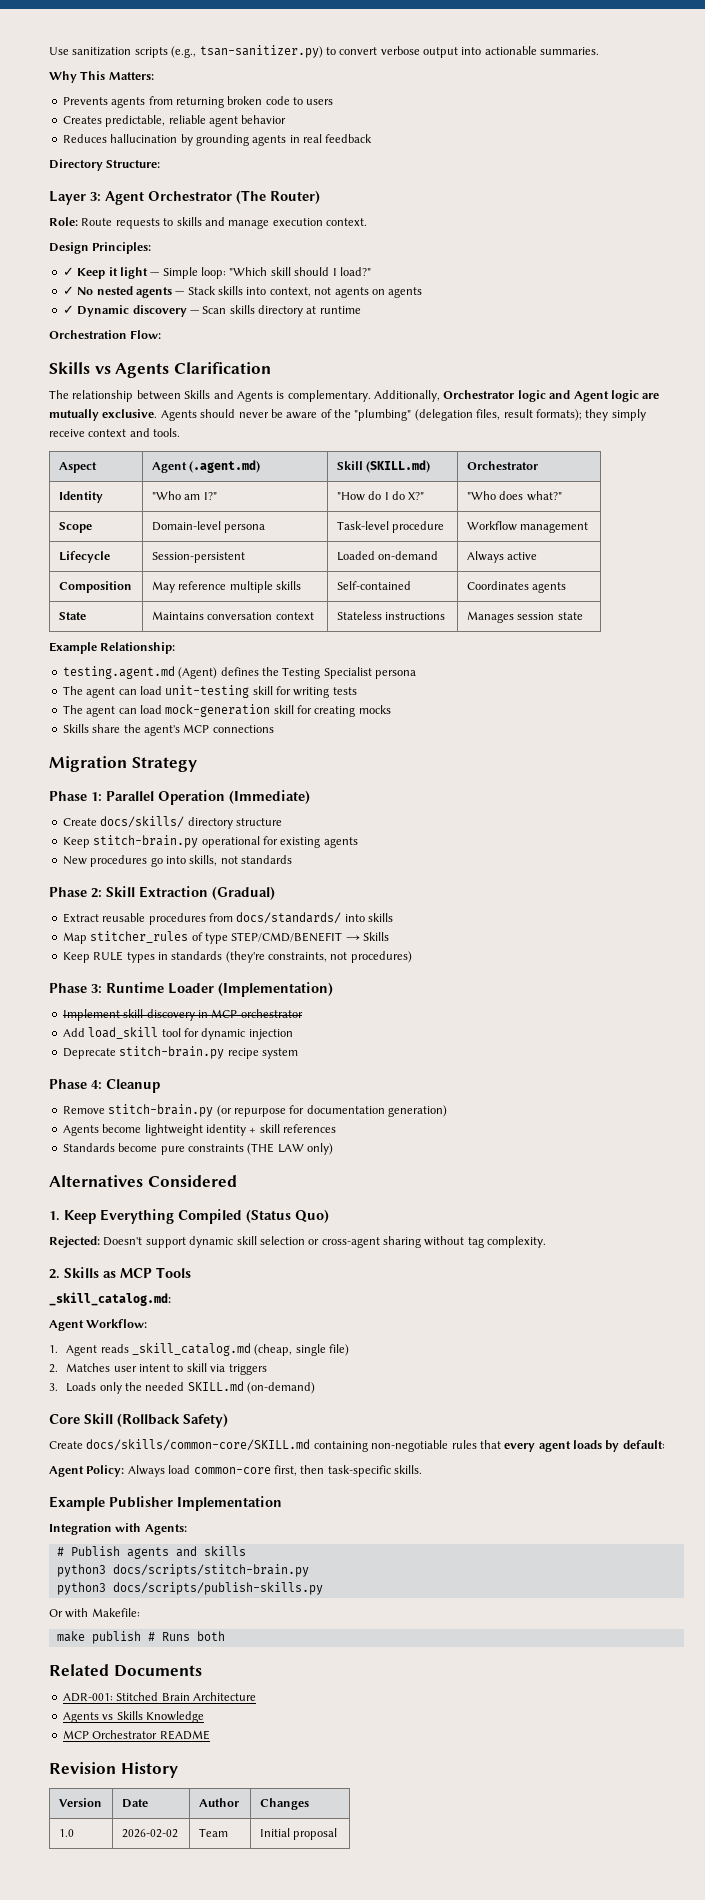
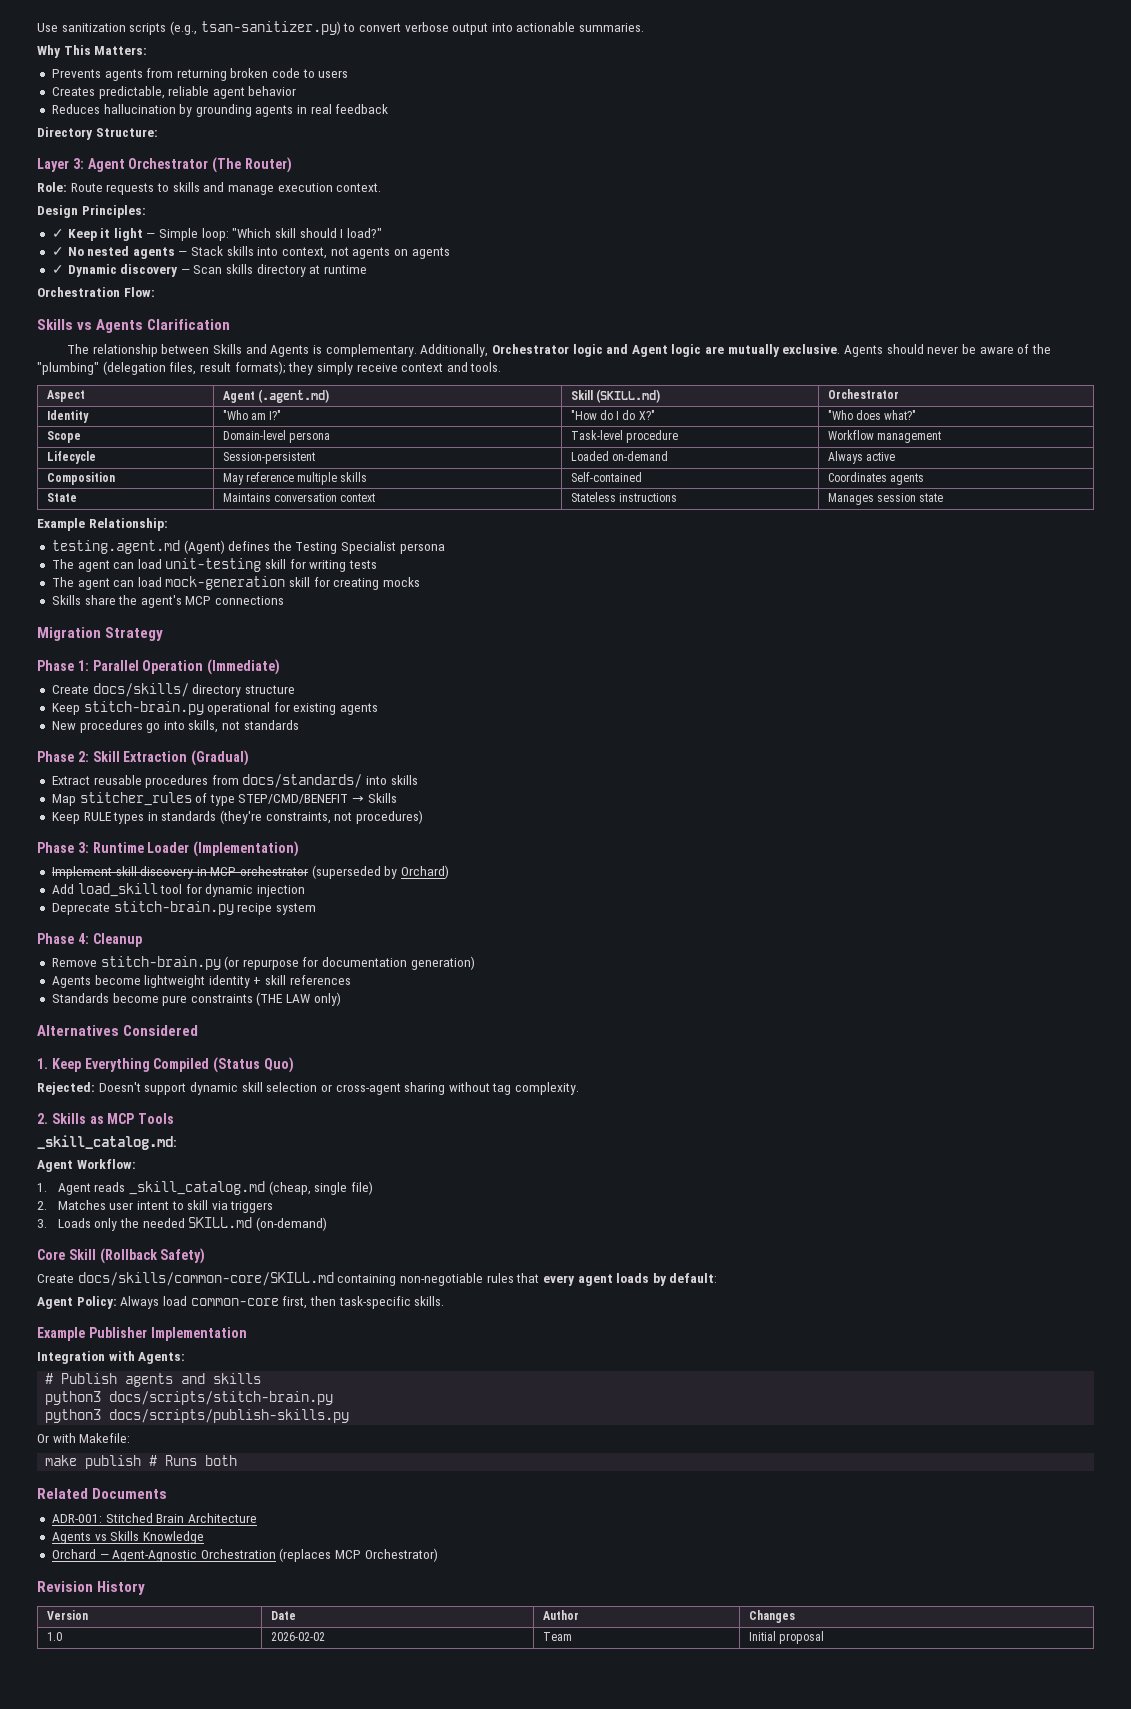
(303, 1013) none -> [311,865,450,879] (superseded by Orchard)
[62,1730,210,1740] MCP Orchestrator README -> [51,1548,438,1562] Orchard — Agent-Agnostic Orchestration (replaces MCP Orchestrator)

